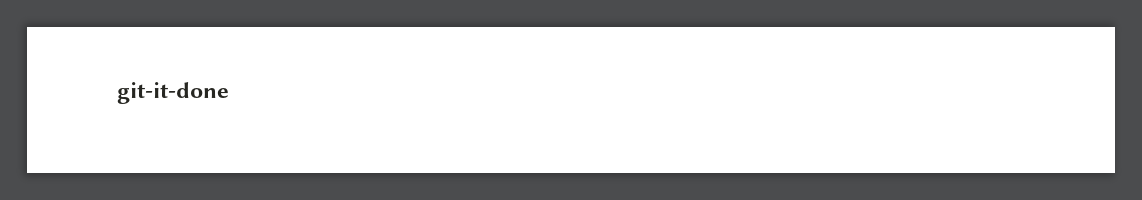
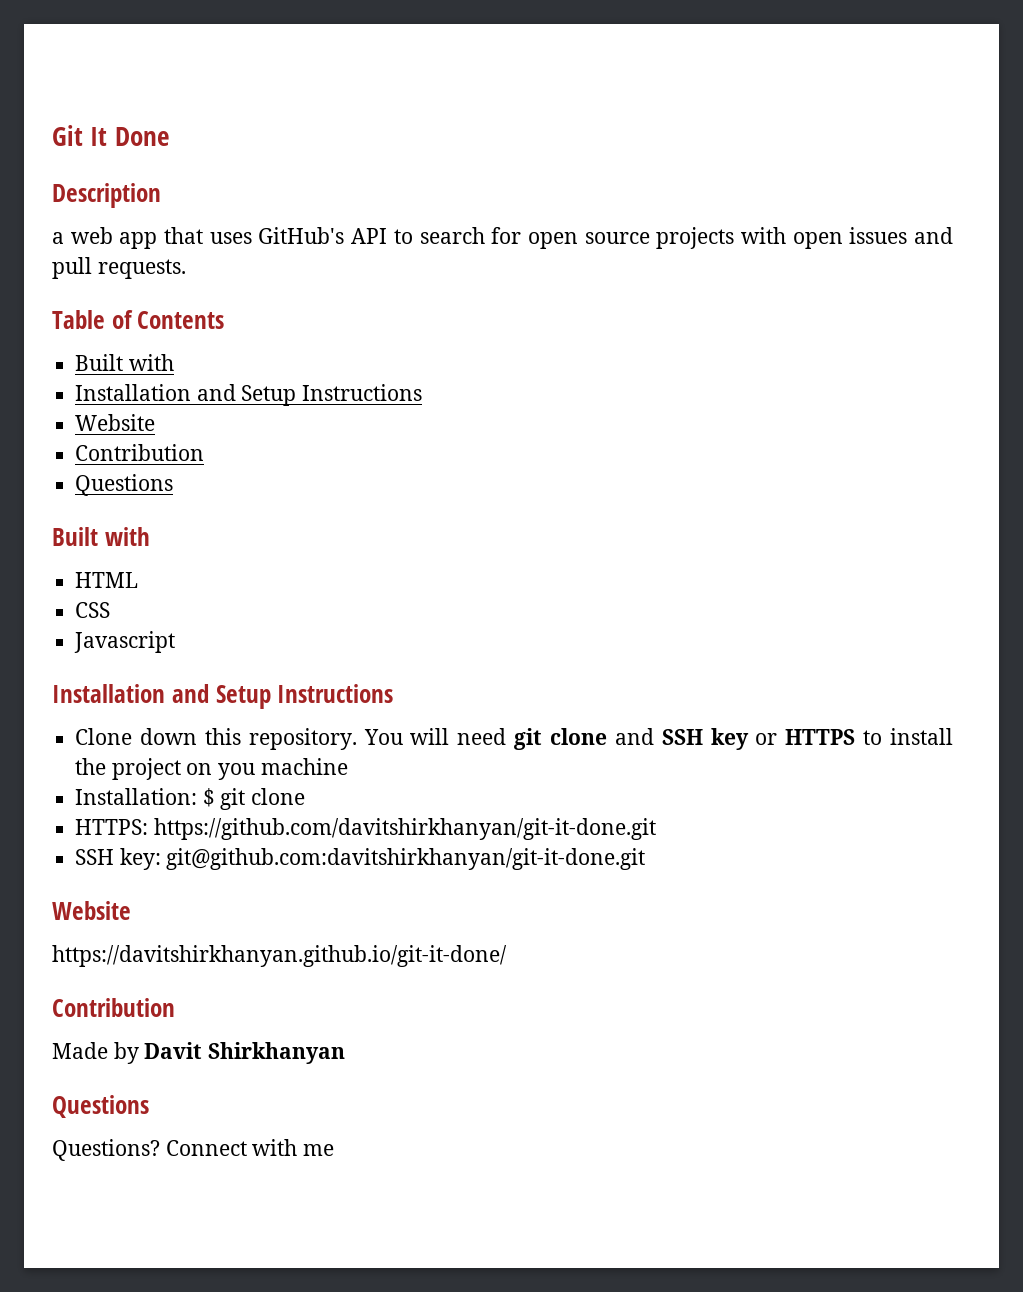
[117,82,229,104] git-it-done -> [52,125,169,146] [52,183,161,208] [52,227,953,249] [52,257,186,279] [52,310,225,329] [75,354,174,371] [75,384,423,406] [75,414,156,431] [75,444,205,461] [75,474,174,496] [52,527,150,546] [75,572,139,588] [75,602,111,618] [74,631,176,653] [52,684,394,709] [75,728,954,750] [75,758,348,780] [75,788,306,810] [75,818,656,840] [75,848,646,870] [52,901,131,920] [52,945,507,967] [52,998,175,1017] [52,1042,346,1064] [52,1095,149,1118] [52,1139,335,1161] Git It Done // Description // a web app that uses GitHub's API to search for open source projects with open issues and pull requests. // Table of Contents // Built with // Installation and Setup Instructions // Website // Contribution // Questions // Built with // HTML // CSS // Javascript // Installation and Setup Instructions // Clone down this repository. You will need git clone and SSH key or HTTPS to install the project on you machine // Installation: $ git clone // HTTPS: https://github.com/davitshirkhanyan/git-it-done.git // SSH key: git@github.com:davitshirkhanyan/git-it-done.git // Website // https://davitshirkhanyan.github.io/git-it-done/ // Contribution // Made by Davit Shirkhanyan // Questions // Questions? Connect with me

